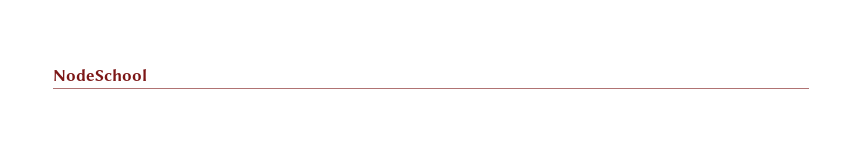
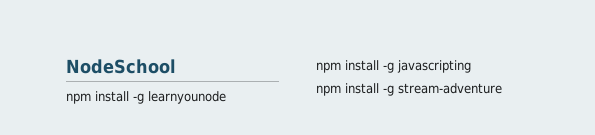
(147, 75) none -> [66,91,226,104] [316,60,471,73] [316,83,502,96] // npm install -g learnyounode // npm install -g javascripting // npm install -g stream-adventure

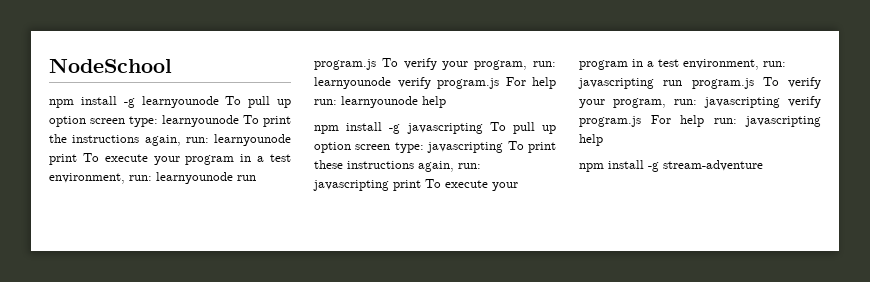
[316,60,471,73] // npm install -g javascripting -> [225,96,291,108] [49,115,291,127] [49,134,291,146] [49,153,291,165] [49,172,256,184] [314,58,556,70] [314,77,556,89] [314,96,446,108] [314,122,556,134] [314,141,556,153] [314,160,481,172] [313,179,518,191] [579,59,786,70] [578,77,821,89] [579,96,821,108] [579,115,821,127] [579,134,603,146] To pull up option screen type: learnyounode To print the instructions again, run: learnyounode print To execute your program in a test environment, run: learnyounode run program.js To verify your program, run: learnyounode verify program.js For help run: learnyounode help // npm install -g javascripting To pull up option screen type: javascripting To print these instructions again, run: javascripting print To execute your program in a test environment, run: javascripting run program.js To verify your program, run: javascripting verify program.js For help run: javascripting help

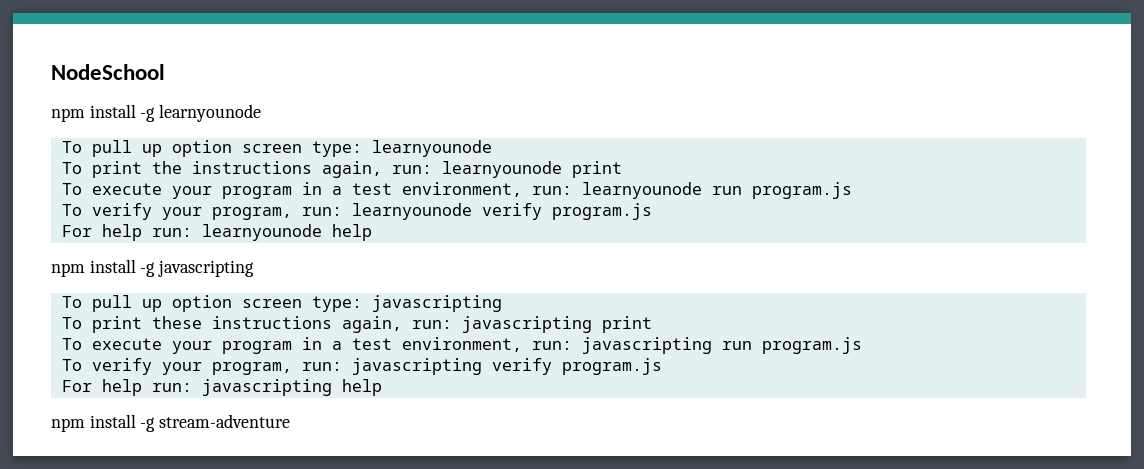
(219, 102) none -> (262, 113) //
(239, 121) none -> (492, 148) //
(77, 159) none -> (622, 169) //
(376, 64) none -> (852, 190) //
(499, 83) none -> (652, 211) //
(483, 128) none -> (255, 268) //
(504, 147) none -> (502, 303) //
(421, 185) none -> (652, 324) //
(754, 83) none -> (862, 345) //
(641, 121) none -> (662, 366) //

